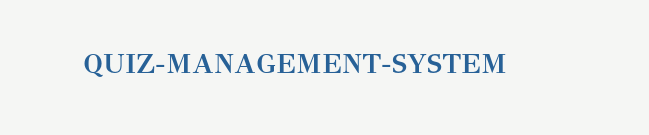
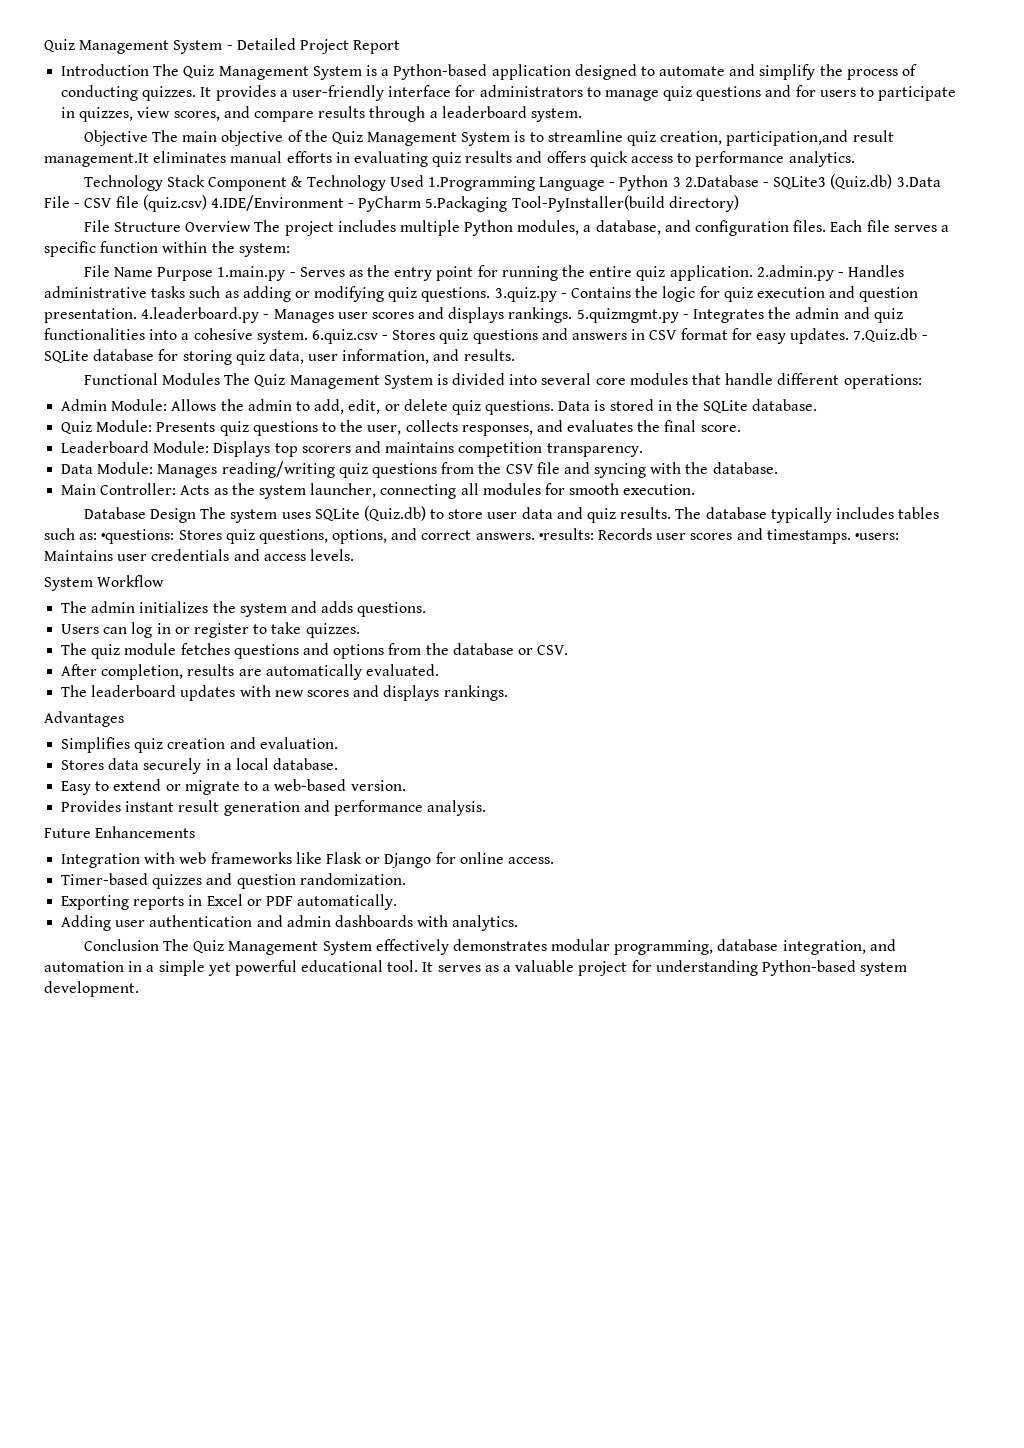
[83,53,507,78] QUIZ-MANAGEMENT-SYSTEM -> [44,38,401,54] [61,64,918,80] [61,85,957,101] [61,106,582,122] [83,130,894,146] [44,151,855,167] [83,174,941,191] [44,195,739,212] [83,220,949,236] [44,241,290,257] [83,265,905,281] [44,286,919,302] [44,307,903,323] [44,328,928,344] [44,349,515,365] [83,373,922,389] [61,399,818,415] [61,420,741,436] [61,441,643,457] [61,461,778,478] [61,483,696,499] [83,506,940,523] [44,528,899,544] [44,549,354,561] [44,575,165,591] [61,601,427,617] [61,622,360,638] [61,643,569,659] [61,664,439,680] [61,685,508,701] [44,711,124,727] [61,737,338,753] [61,758,339,774] [61,779,406,795] [61,800,487,816] [44,826,196,838] [61,852,554,868] [61,873,406,889] [61,894,398,910] [61,915,519,931] [83,939,896,955] [44,960,908,976] [44,981,139,997] Quiz Management System - Detailed Project Report // Introduction The Quiz Management System is a Python-based application designed to automate and simplify the process of conducting quizzes. It provides a user-friendly interface for administrators to manage quiz questions and for users to participate in quizzes, view scores, and compare results through a leaderboard system. // Objective The main objective of the Quiz Management System is to streamline quiz creation, participation,and result management.It eliminates manual efforts in evaluating quiz results and offers quick access to performance analytics. // Technology Stack Component & Technology Used 1.Programming Language - Python 3 2.Database - SQLite3 (Quiz.db) 3.Data File - CSV file (quiz.csv) 4.IDE/Environment - PyCharm 5.Packaging Tool-PyInstaller(build directory) // File Structure Overview The project includes multiple Python modules, a database, and configuration files. Each file serves a specific function within the system: // File Name Purpose 1.main.py - Serves as the entry point for running the entire quiz application. 2.admin.py - Handles administrative tasks such as adding or modifying quiz questions. 3.quiz.py - Contains the logic for quiz execution and question presentation. 4.leaderboard.py - Manages user scores and displays rankings. 5.quizmgmt.py - Integrates the admin and quiz functionalities into a cohesive system. 6.quiz.csv - Stores quiz questions and answers in CSV format for easy updates. 7.Quiz.db - SQLite database for storing quiz data, user information, and results. // Functional Modules The Quiz Management System is divided into several core modules that handle different operations: // Admin Module: Allows the admin to add, edit, or delete quiz questions. Data is stored in the SQLite database. // Quiz Module: Presents quiz questions to the user, collects responses, and evaluates the final score. // Leaderboard Module: Displays top scorers and maintains competition transparency. // Data Module: Manages reading/writing quiz questions from the CSV file and syncing with the database. // Main Controller: Acts as the system launcher, connecting all modules for smooth execution. // Database Design The system uses SQLite (Quiz.db) to store user data and quiz results. The database typically includes tables such as: •questions: Stores quiz questions, options, and correct answers. •results: Records user scores and timestamps. •users: Maintains user credentials and access levels. // System Workflow // The admin initializes the system and adds questions. // Users can log in or register to take quizzes. // The quiz module fetches questions and options from the database or CSV. // After completion, results are automatically evaluated. // The leaderboard updates with new scores and displays rankings. // Advantages // Simplifies quiz creation and evaluation. // Stores data securely in a local database. // Easy to extend or migrate to a web-based version. // Provides instant result generation and performance analysis. // Future Enhancements // Integration with web frameworks like Flask or Django for online access. // Timer-based quizzes and question randomization. // Exporting reports in Excel or PDF automatically. // Adding user authentication and admin dashboards with analytics. // Conclusion The Quiz Management System effectively demonstrates modular programming, database integration, and automation in a simple yet powerful educational tool. It serves as a valuable project for understanding Python-based system development.

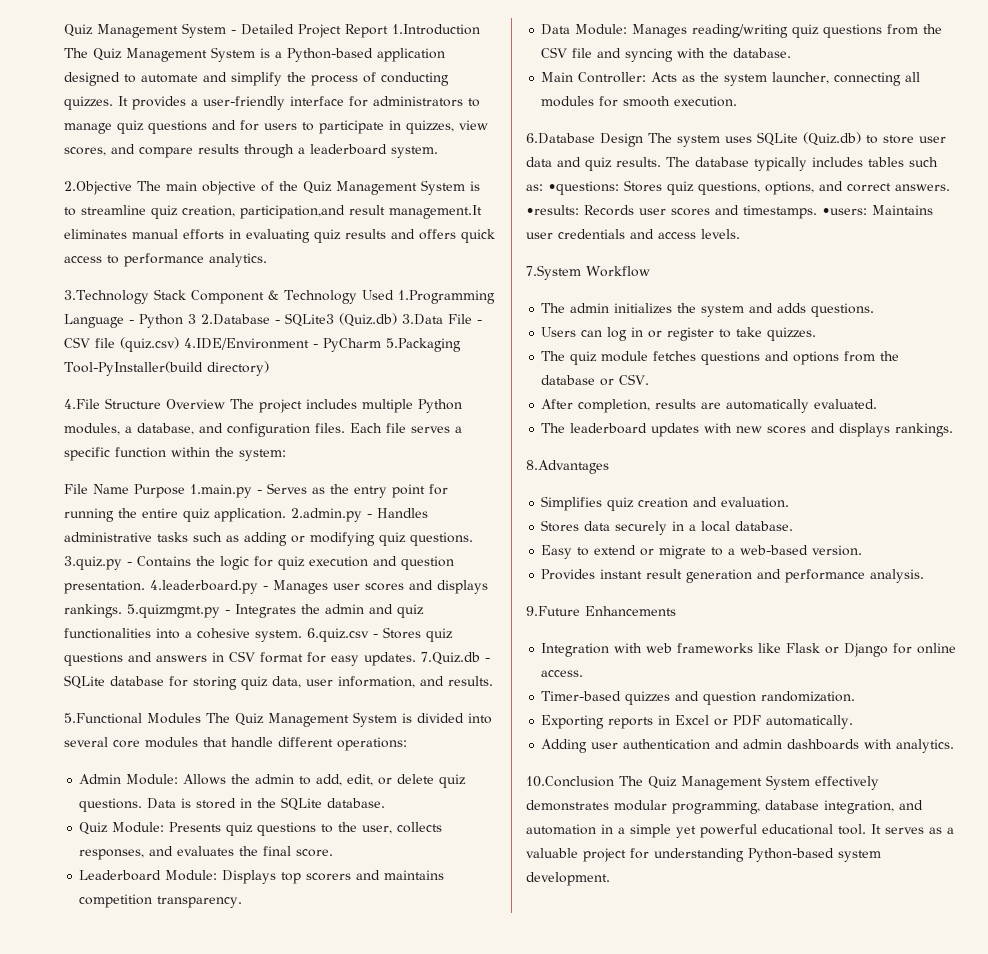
[61,64,150,76] // Introduction -> [392,24,480,35] 1.Introduction
[83,130,148,146] Objective -> [64,181,132,195] 2.Objective
[83,175,163,191] Technology -> [64,290,149,304] 3.Technology
[83,220,110,232] File -> [64,399,100,409] 4.File
[83,373,158,385] Functional -> [64,713,142,724] 5.Functional
[83,507,146,519] Database -> [526,133,595,144] 6.Database
[44,577,93,591] System -> [526,265,581,280] 7.System
[44,711,124,727] Advantages -> [526,460,609,474] 8.Advantages
[44,828,91,838] Future -> [526,606,580,616] 9.Future
[83,939,159,951] Conclusion -> [526,776,614,787] 10.Conclusion

